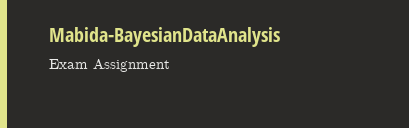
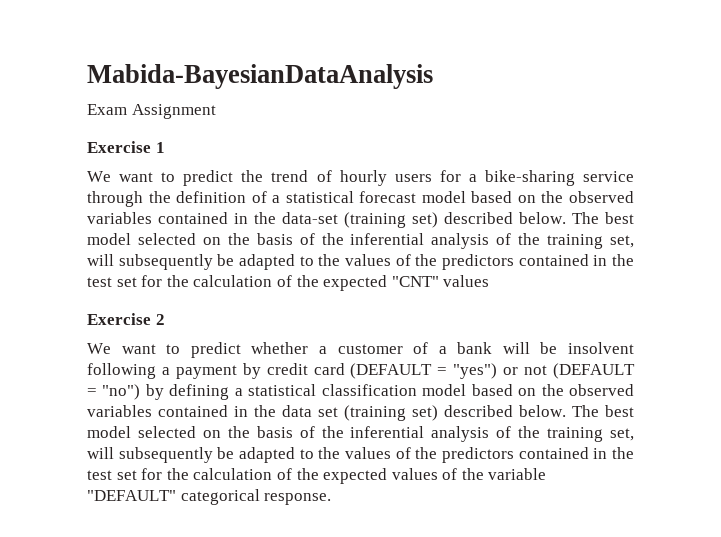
(170, 65) none -> [87,141,165,153] [87,170,634,186] [87,191,634,207] [87,212,634,228] [87,233,634,249] [87,254,634,270] [87,275,490,291] [87,313,165,325] [87,342,634,358] [87,363,636,379] [87,384,634,400] [87,405,634,421] [87,426,634,442] [87,447,634,463] [87,468,547,484] [87,489,332,505] // Exercise 1 // We want to predict the trend of hourly users for a bike-sharing service through the definition of a statistical forecast model based on the observed variables contained in the data-set (training set) described below. The best model selected on the basis of the inferential analysis of the training set, will subsequently be adapted to the values of the predictors contained in the test set for the calculation of the expected "CNT" values // Exercise 2 // We want to predict whether a customer of a bank will be insolvent following a payment by credit card (DEFAULT = "yes") or not (DEFAULT = "no") by defining a statistical classification model based on the observed variables contained in the data set (training set) described below. The best model selected on the basis of the inferential analysis of the training set, will subsequently be adapted to the values of the predictors contained in the test set for the calculation of the expected values of the variable "DEFAULT" categorical response.

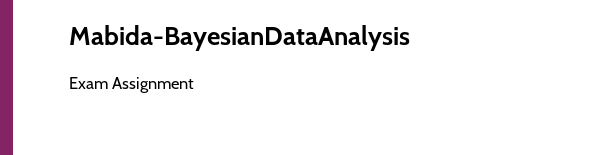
[87,141,165,153] [87,170,634,186] [87,191,634,207] [87,212,634,228] [87,233,634,249] [87,254,634,270] [87,275,490,291] [87,313,165,325] [87,342,634,358] [87,363,636,379] [87,384,634,400] [87,405,634,421] [87,426,634,442] [87,447,634,463] [87,468,547,484] [87,489,332,505] // Exercise 1 // We want to predict the trend of hourly users for a bike-sharing service through the definition of a statistical forecast model based on the observed variables contained in the data-set (training set) described below. The best model selected on the basis of the inferential analysis of the training set, will subsequently be adapted to the values of the predictors contained in the test set for the calculation of the expected "CNT" values // Exercise 2 // We want to predict whether a customer of a bank will be insolvent following a payment by credit card (DEFAULT = "yes") or not (DEFAULT = "no") by defining a statistical classification model based on the observed variables contained in the data set (training set) described below. The best model selected on the basis of the inferential analysis of the training set, will subsequently be adapted to the values of the predictors contained in the test set for the calculation of the expected values of the variable "DEFAULT" categorical response. -> (195, 85) none

